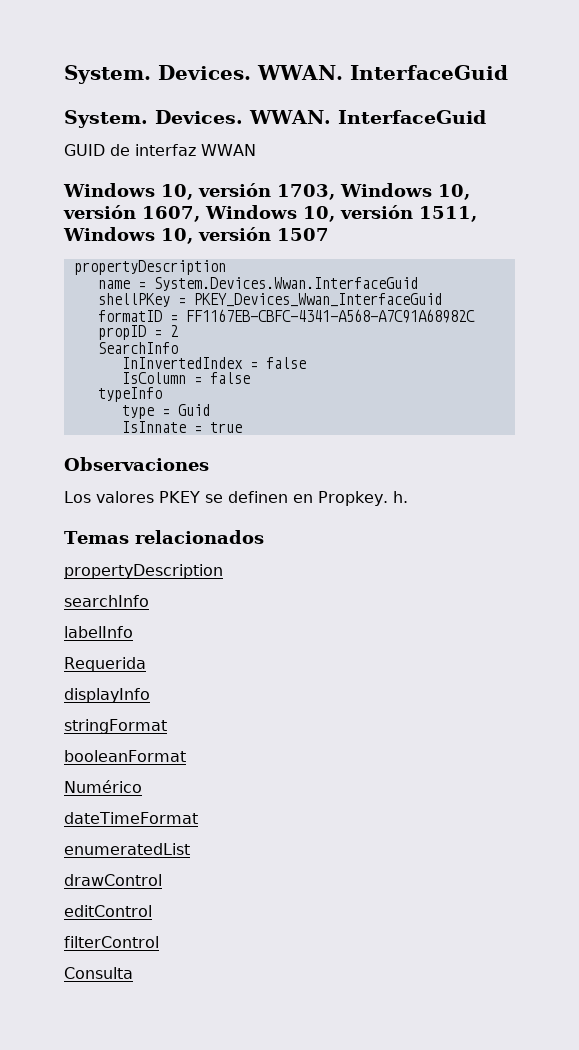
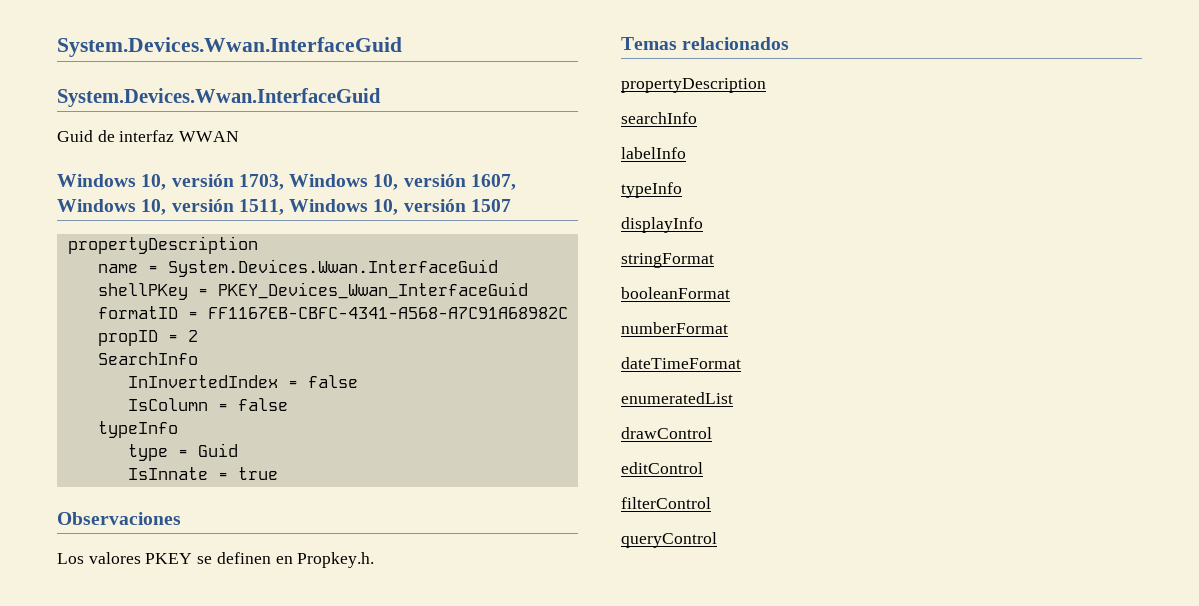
[64,65,508,84] [64,110,486,128] [64,144,105,156] System. Devices. WWAN. InterfaceGuid // System. Devices. WWAN. InterfaceGuid // GUID -> [57,37,402,57] [57,88,381,107] [57,130,93,142] System.Devices.Wwan.InterfaceGuid // System.Devices.Wwan.InterfaceGuid // Guid
[318,491,408,506] Propkey. h. -> [297,552,375,568] Propkey.h.
[64,657,146,672] Requerida -> [621,182,682,198] typeInfo
[64,780,142,793] Numérico -> [621,322,728,334] numberFormat
[64,967,133,979] Consulta -> [621,532,717,548] queryControl

